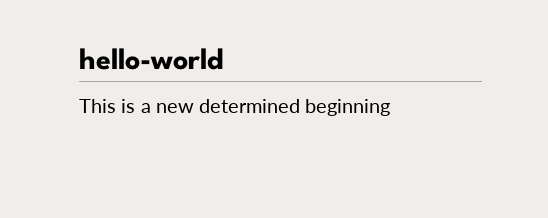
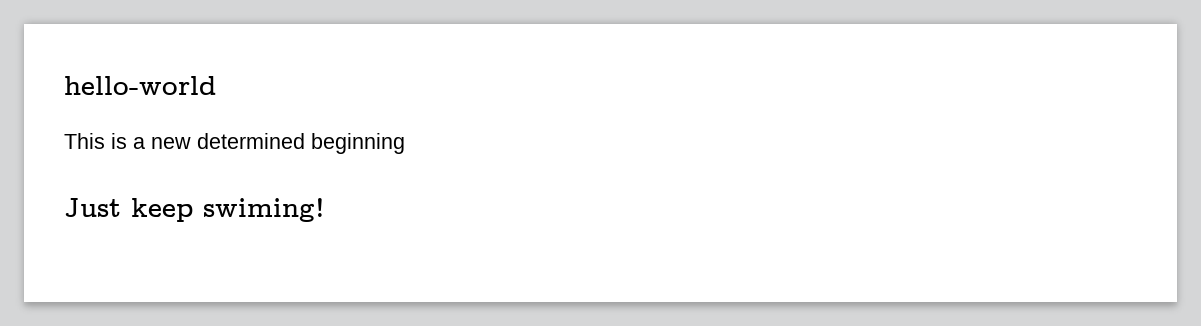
(391, 107) none -> [64,198,325,222] // Just keep swiming!

